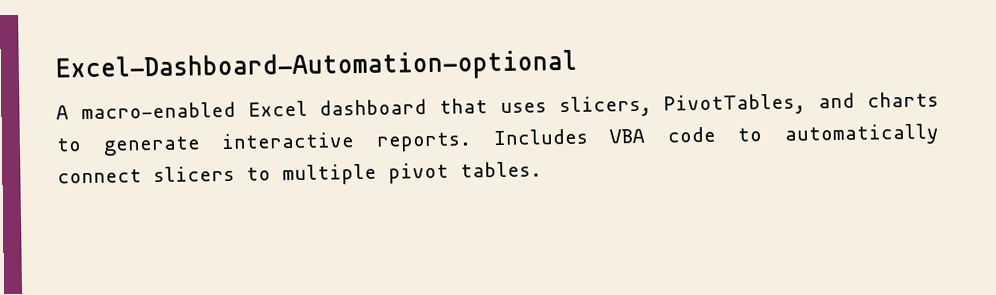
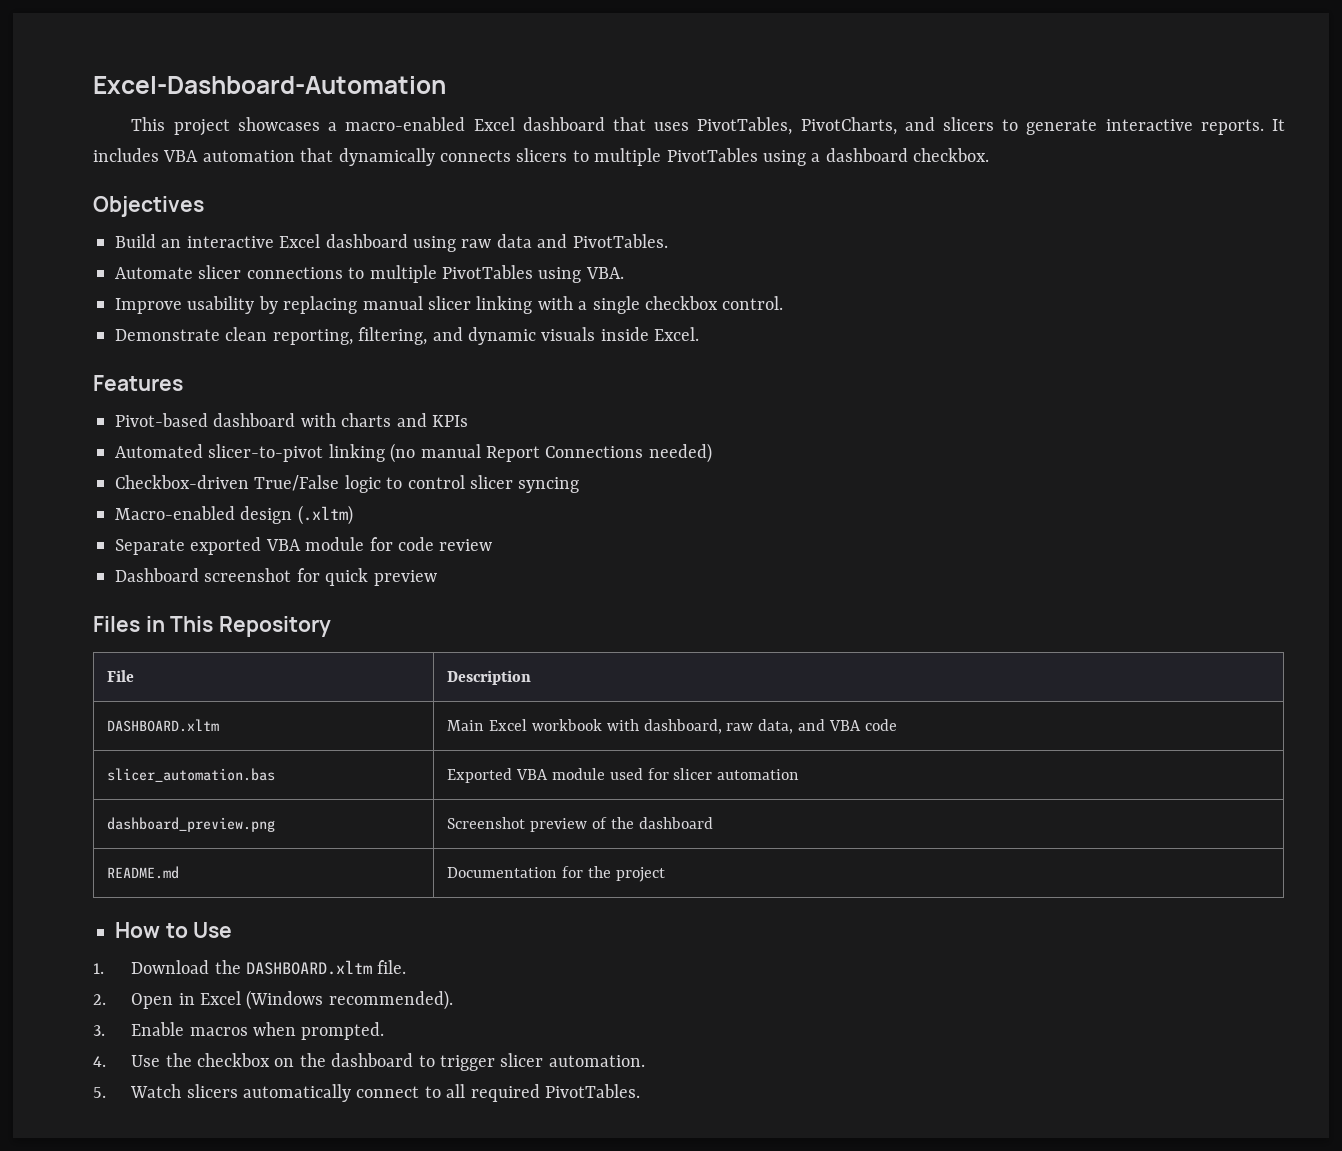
[55,49,577,85] [56,105,69,120] Excel-Dashboard-Automation-optional // A -> [93,76,446,94] [131,117,338,136] Excel-Dashboard-Automation // This project showcases a
[558,91,940,118] [56,123,939,156] [57,161,542,186] slicers, PivotTables, and charts to generate interactive reports. Includes VBA code to automatically connect slicers to multiple pivot tables. -> [697,117,1286,135] [93,148,990,166] [93,196,204,217] [115,234,668,252] [115,265,624,283] [115,296,784,314] [115,327,700,345] [93,375,183,391] [115,413,468,427] [115,443,712,463] [115,475,580,493] [115,505,353,525] [115,537,493,555] [115,568,437,586] [93,616,332,637] [107,670,135,682] [447,670,532,685] [107,719,220,732] [447,719,897,734] [107,768,276,782] [447,768,800,783] [107,817,276,832] [447,817,713,832] [107,866,180,879] [447,866,665,882] [115,922,233,938] [93,960,407,975] [93,990,453,1010] [93,1022,385,1040] [93,1053,645,1071] [93,1084,641,1102] PivotTables, PivotCharts, and slicers to generate interactive reports. It includes VBA automation that dynamically connects slicers to multiple PivotTables using a dashboard checkbox. // Objectives // Build an interactive Excel dashboard using raw data and PivotTables. // Automate slicer connections to multiple PivotTables using VBA. // Improve usability by replacing manual slicer linking with a single checkbox control. // Demonstrate clean reporting, filtering, and dynamic visuals inside Excel. // Features // Pivot-based dashboard with charts and KPIs // Automated slicer-to-pivot linking (no manual Report Connections needed) // Checkbox-driven True/False logic to control slicer syncing // Macro-enabled design (.xltm) // Separate exported VBA module for code review // Dashboard screenshot for quick preview // Files in This Repository // File | Description // DASHBOARD.xltm | Main Excel workbook with dashboard, raw data, and VBA code // slicer_automation.bas | Exported VBA module used for slicer automation // dashboard_preview.png | Screenshot preview of the dashboard // README.md | Documentation for the project // How to Use // 1. Download the DASHBOARD.xltm file. // 2. Open in Excel (Windows recommended). // 3. Enable macros when prompted. // 4. Use the checkbox on the dashboard to trigger slicer automation. // 5. Watch slicers automatically connect to all required PivotTables.

